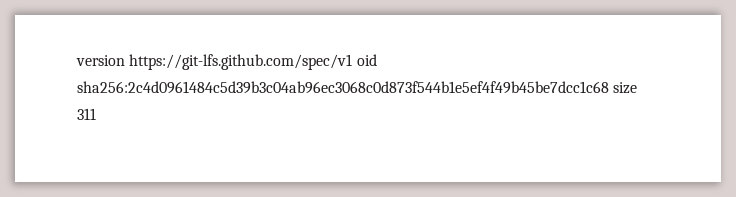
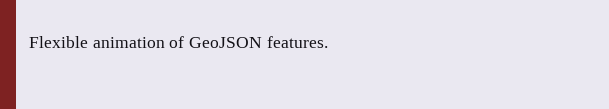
[76,54,377,70] [77,81,638,94] [77,108,96,120] version https://git-lfs.github.com/spec/v1 oid sha256:2c4d0961484c5d39b3c04ab96ec3068c0d873f544b1e5ef4f49b45be7dcc1c68 size 311 -> [29,36,328,48] Flexible animation of GeoJSON features.

